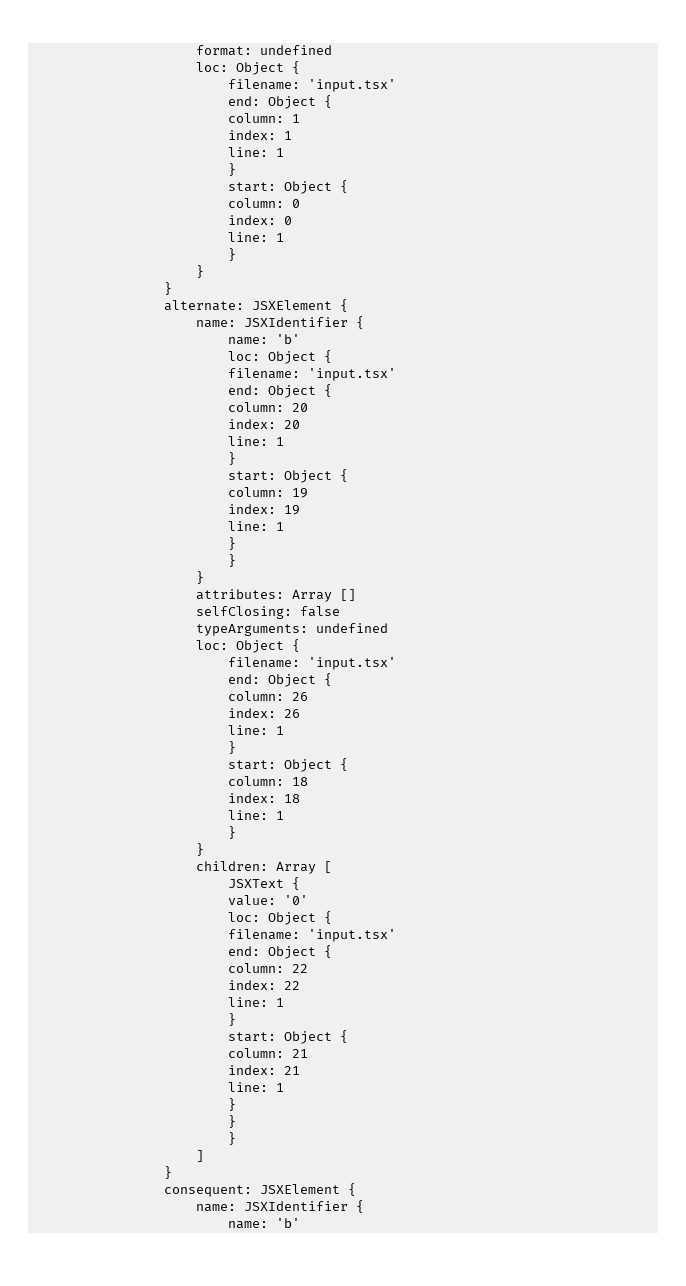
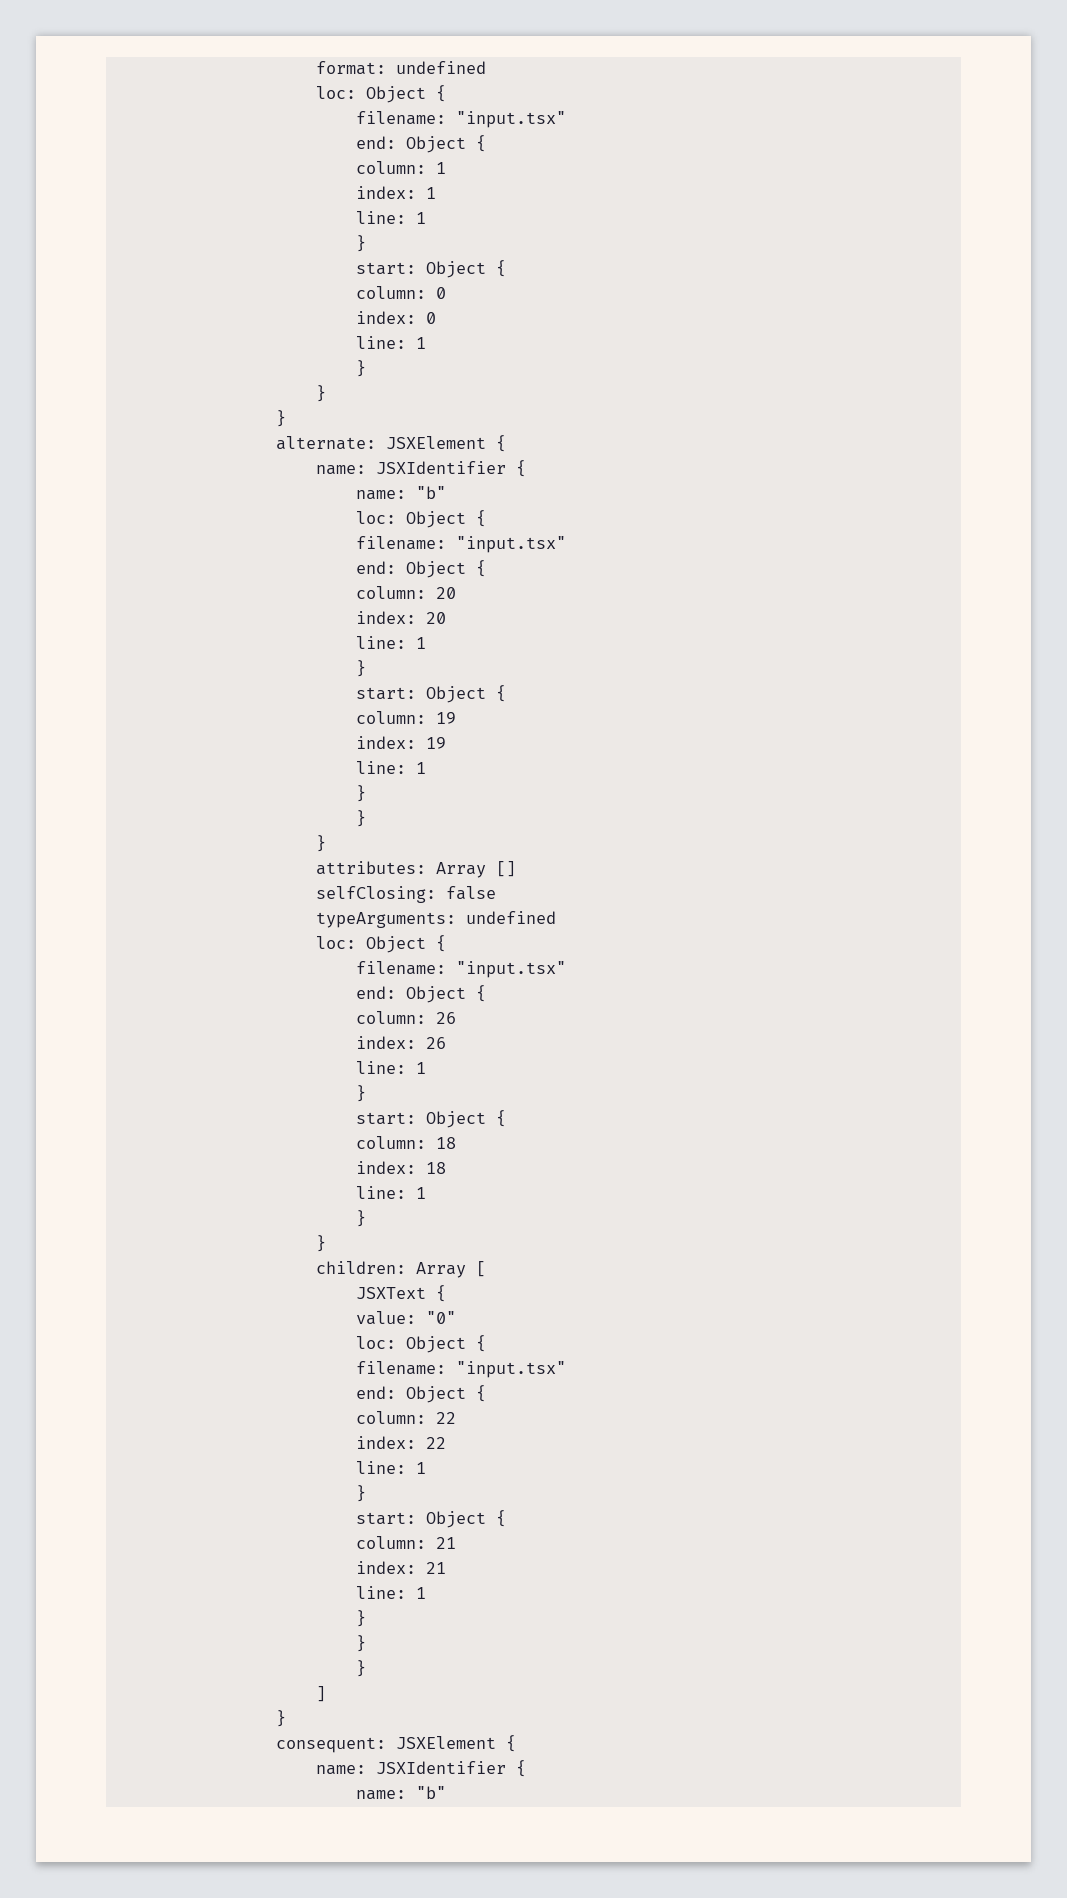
[307,79,396,92] 'input.tsx' -> [455,111,566,128] "input.tsx"
[275,334,300,344] [227,350,332,364] [227,368,396,381] 'b' // loc: Object { // filename: 'input.tsx' -> [415,486,446,499] [355,510,486,528] [355,536,566,553] "b" // loc: Object { // filename: "input.tsx"
[307,657,396,670] 'input.tsx' -> [455,961,566,978] "input.tsx"
[283,895,308,905] [227,911,332,925] [227,929,396,942] '0' // loc: Object { // filename: 'input.tsx' -> [425,1311,456,1324] [355,1335,486,1353] [355,1361,566,1378] "0" // loc: Object { // filename: "input.tsx"
[275,1218,300,1228] 'b' -> [415,1786,446,1799] "b"

